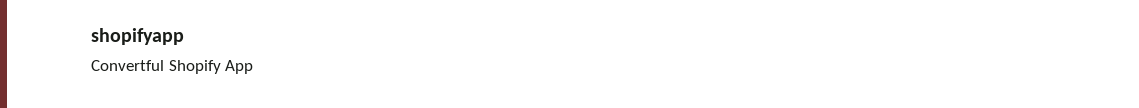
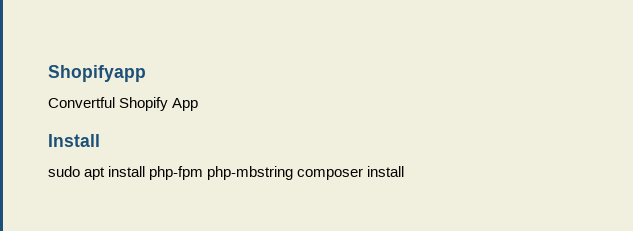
[91,28,184,45] shopifyapp -> [48,65,146,82] Shopifyapp
(254, 67) none -> [48,134,100,147] [48,166,405,180] // Install // sudo apt install php-fpm php-mbstring composer install

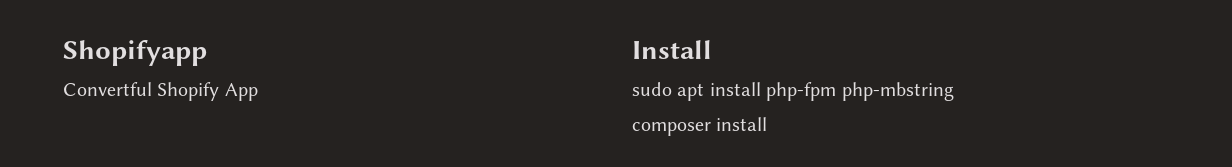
(294, 173) none -> (954, 91) //

